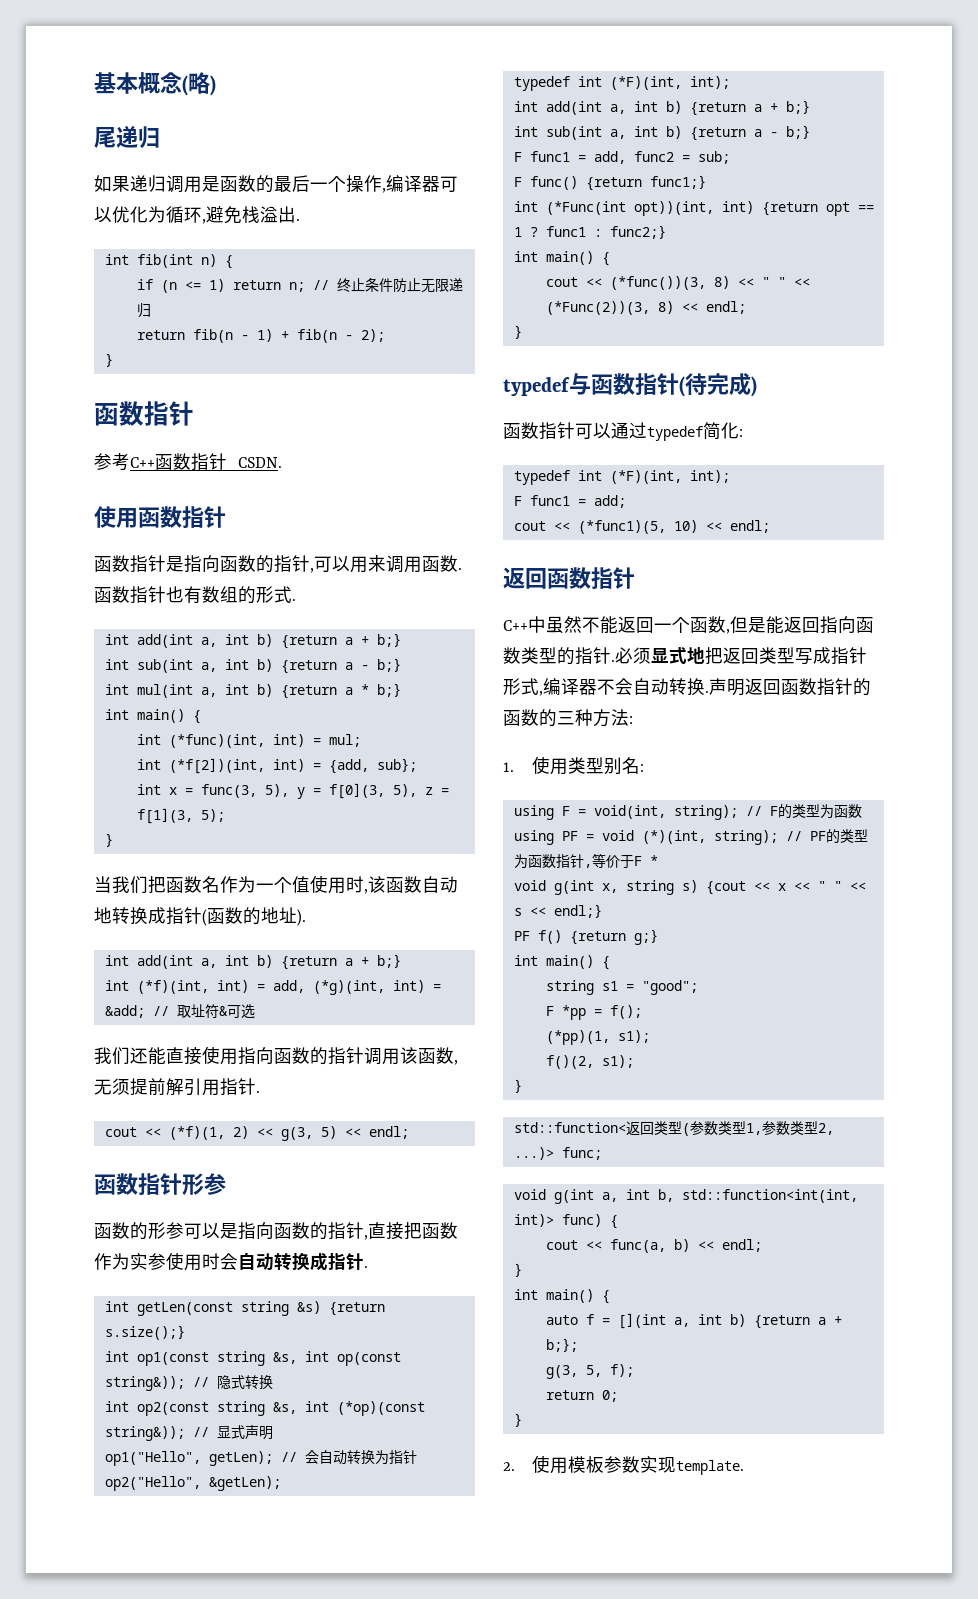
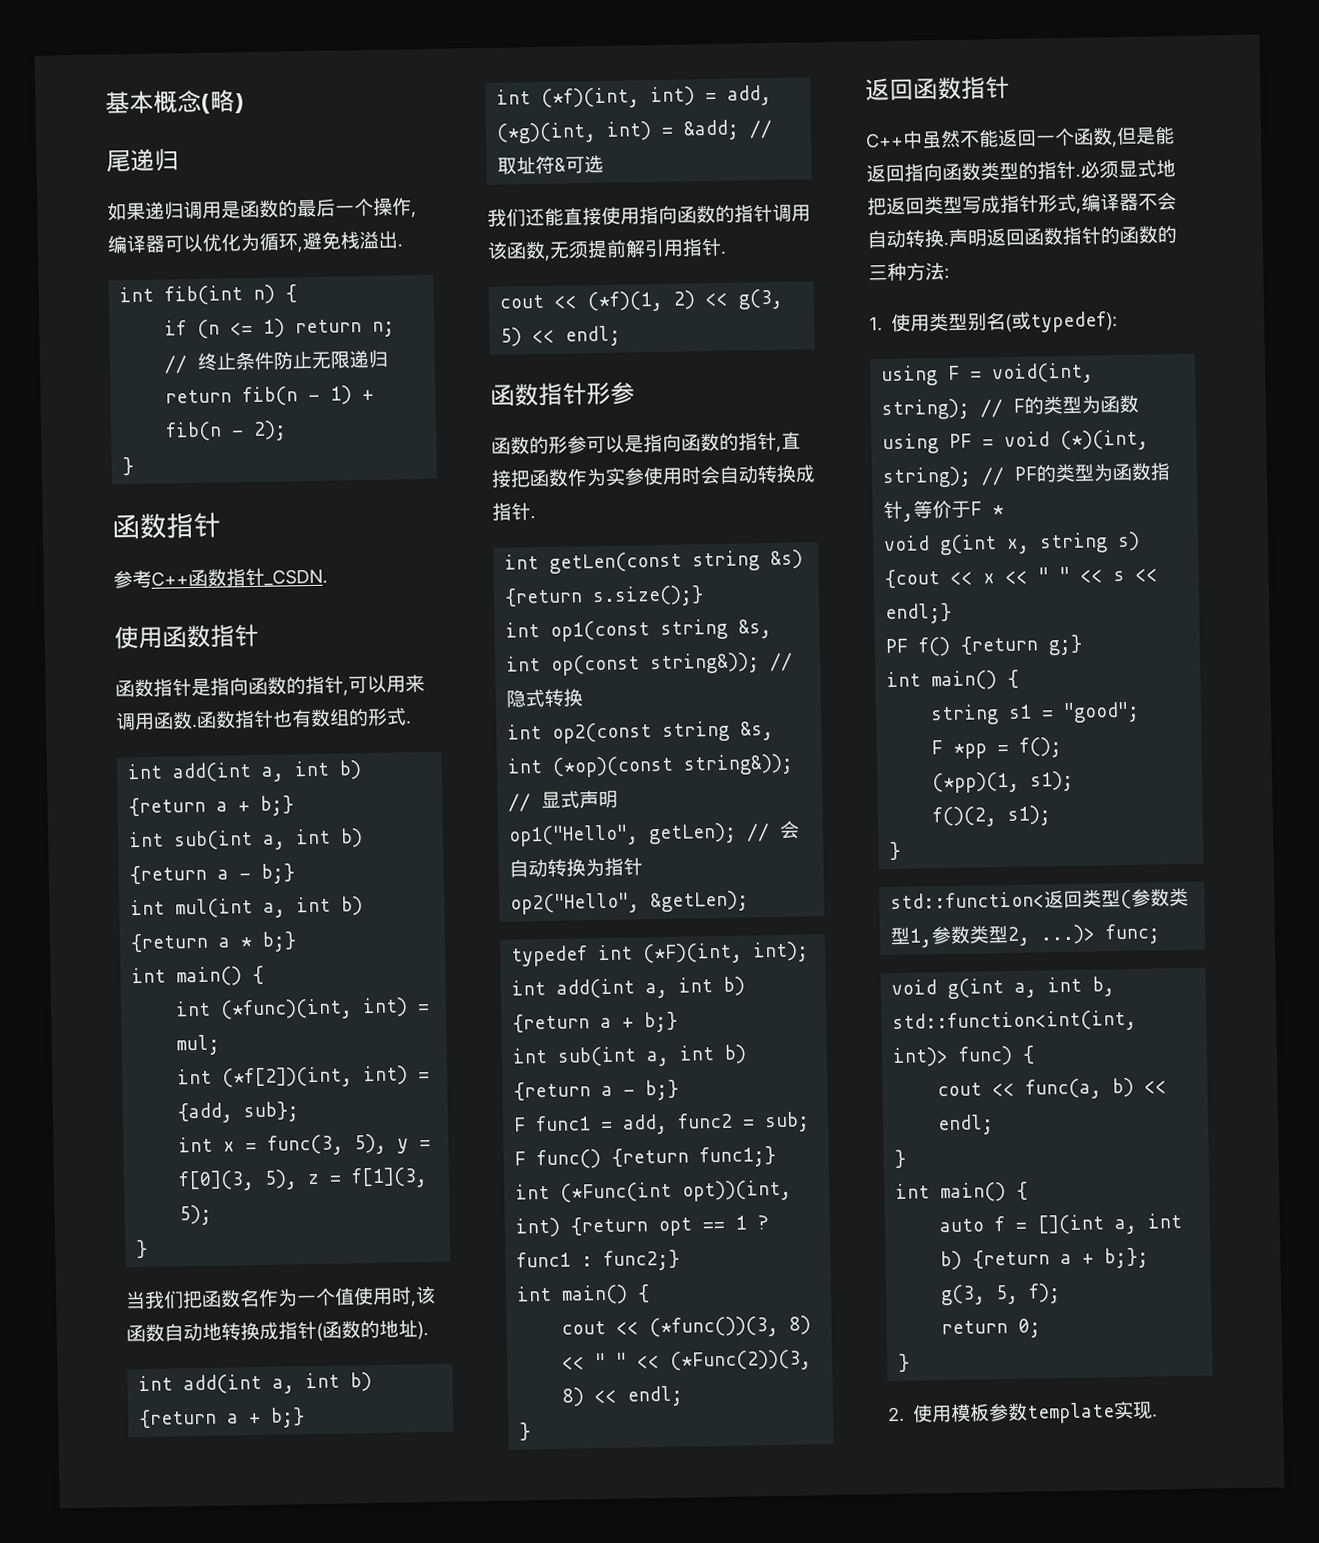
[503,373,757,397] [503,422,743,441] [513,470,730,485] [513,495,626,508] [513,520,770,534] // typedef与函数指针(待完成) // 函数指针可以通过typedef简化: // typedef int (*F)(int, int); // F func1 = add; // cout << (*func1)(5, 10) << endl; -> (532, 1431) none
[639,764,644,772] : -> [1005,311,1119,333] (或typedef):
[639,1456,744,1475] 实现template. -> [1026,1400,1159,1424] template实现.

